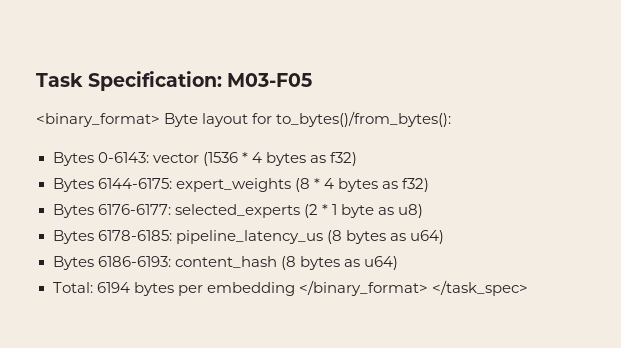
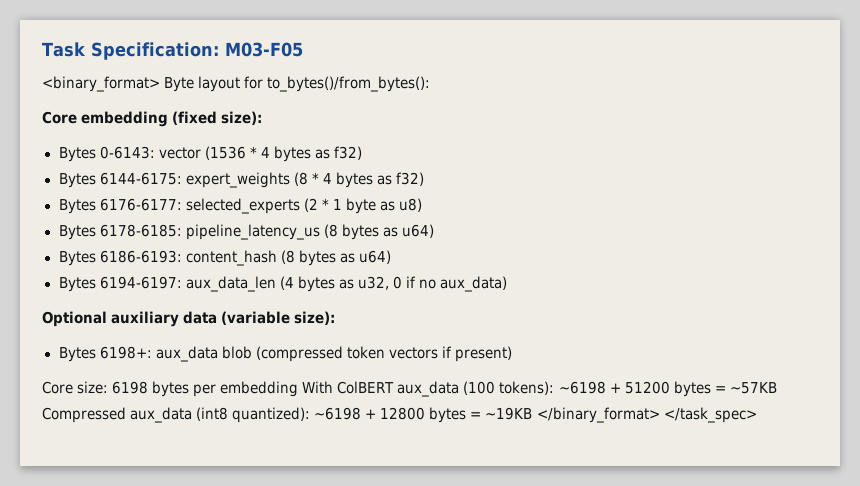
(452, 119) none -> [42,111,263,127] // Core embedding (fixed size):
[52,282,295,296] Total: 6194 bytes per embedding -> [58,276,508,292] [42,311,336,327] [58,346,512,362] [42,381,777,397] [42,407,533,423] Bytes 6194-6197: aux_data_len (4 bytes as u32, 0 if no aux_data) // Optional auxiliary data (variable size): // Bytes 6198+: aux_data blob (compressed token vectors if present) // Core size: 6198 bytes per embedding With ColBERT aux_data (100 tokens): ~6198 + 51200 bytes = ~57KB Compressed aux_data (int8 quantized): ~6198 + 12800 bytes = ~19KB

